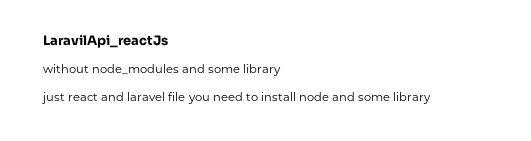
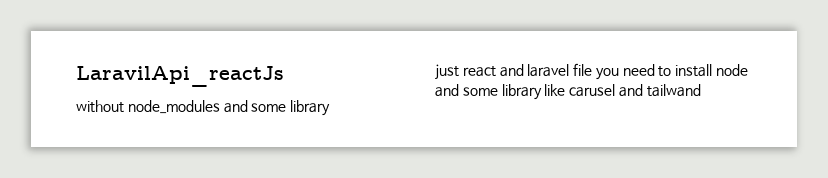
(432, 98) none -> [544,84,701,97] like carusel and tailwand

